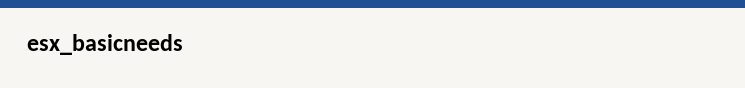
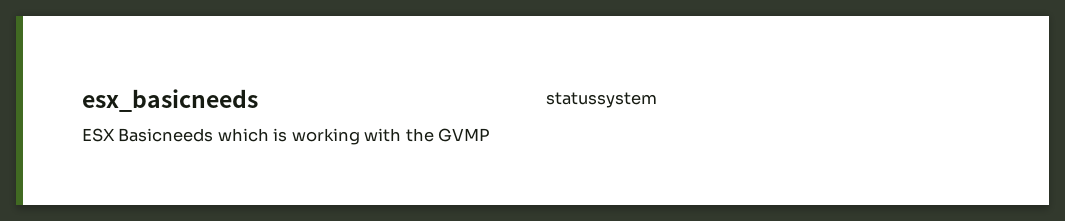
(183, 44) none -> [82,128,491,145] [546,92,657,108] // ESX Basicneeds which is working with the GVMP statussystem

